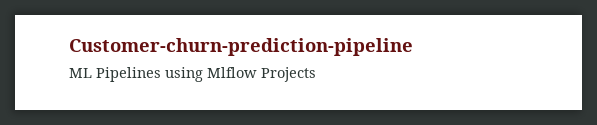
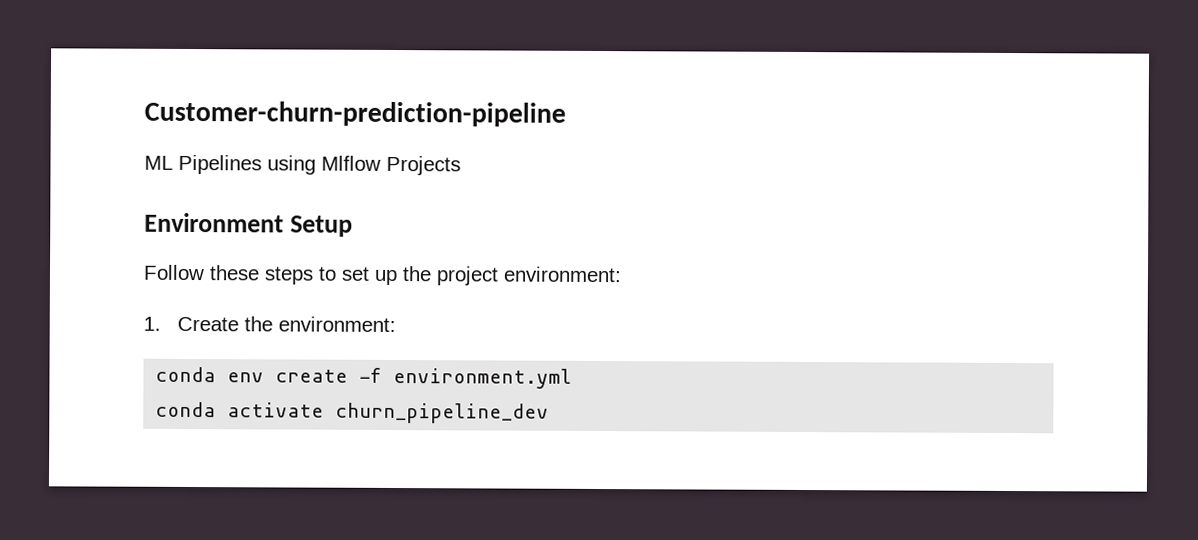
(316, 74) none -> [144,212,353,237] [143,264,622,286] [143,316,396,333] [155,366,573,389] [155,401,550,424] // Environment Setup // Follow these steps to set up the project environment: // 1. Create the environment: // conda env create -f environment.yml // conda activate churn_pipeline_dev

